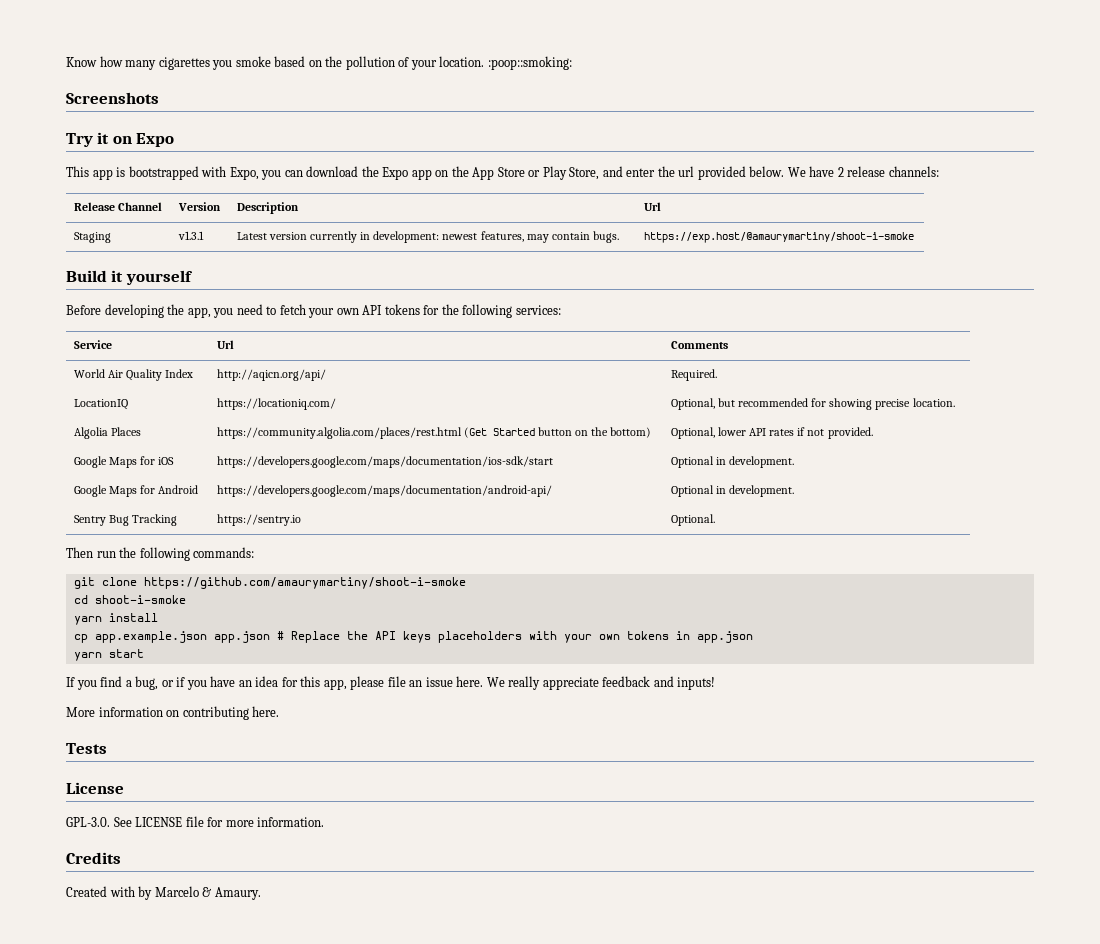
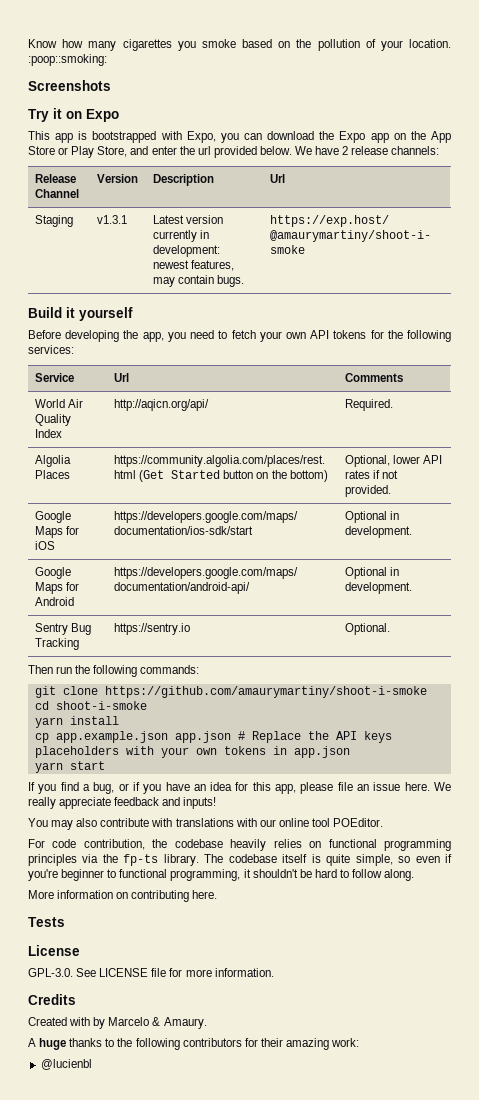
[73,399,128,410] [216,398,336,410] [670,398,955,410] // LocationIQ | https://locationiq.com/ | Optional, but recommended for showing precise location. -> (394, 405) none
(716, 683) none -> [28,818,384,830] [28,839,451,851] [28,854,452,866] [28,869,415,881] // You may also contribute with translations with our online tool POEditor. // For code contribution, the codebase heavily relies on functional programming principles via the fp-ts library. The codebase itself is quite simple, so even if you're beginner to functional programming, it shouldn't be hard to follow along.
(261, 893) none -> [28,1038,360,1050] [40,1059,92,1070] // A huge thanks to the following contributors for their amazing work: // @lucienbl

